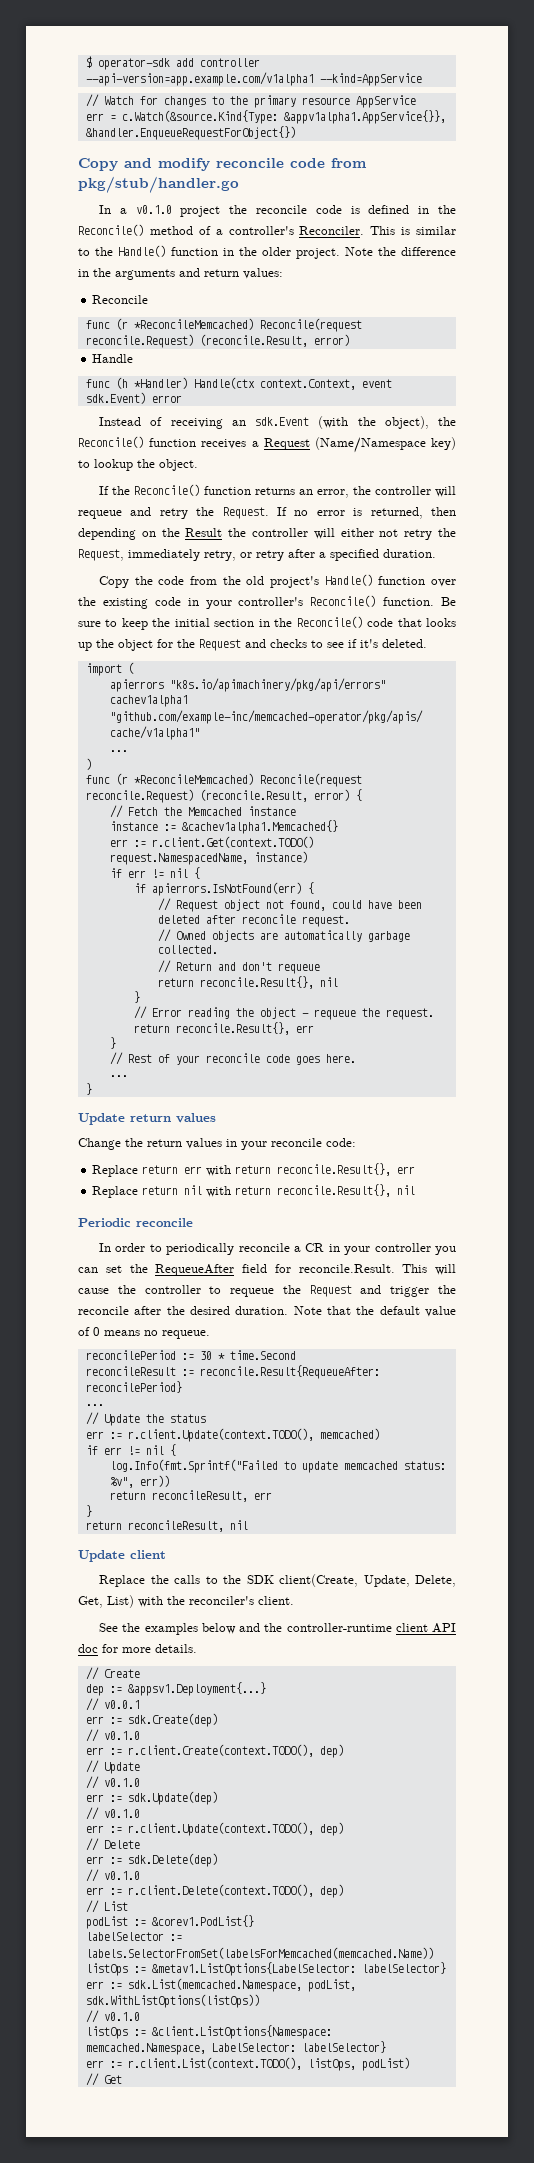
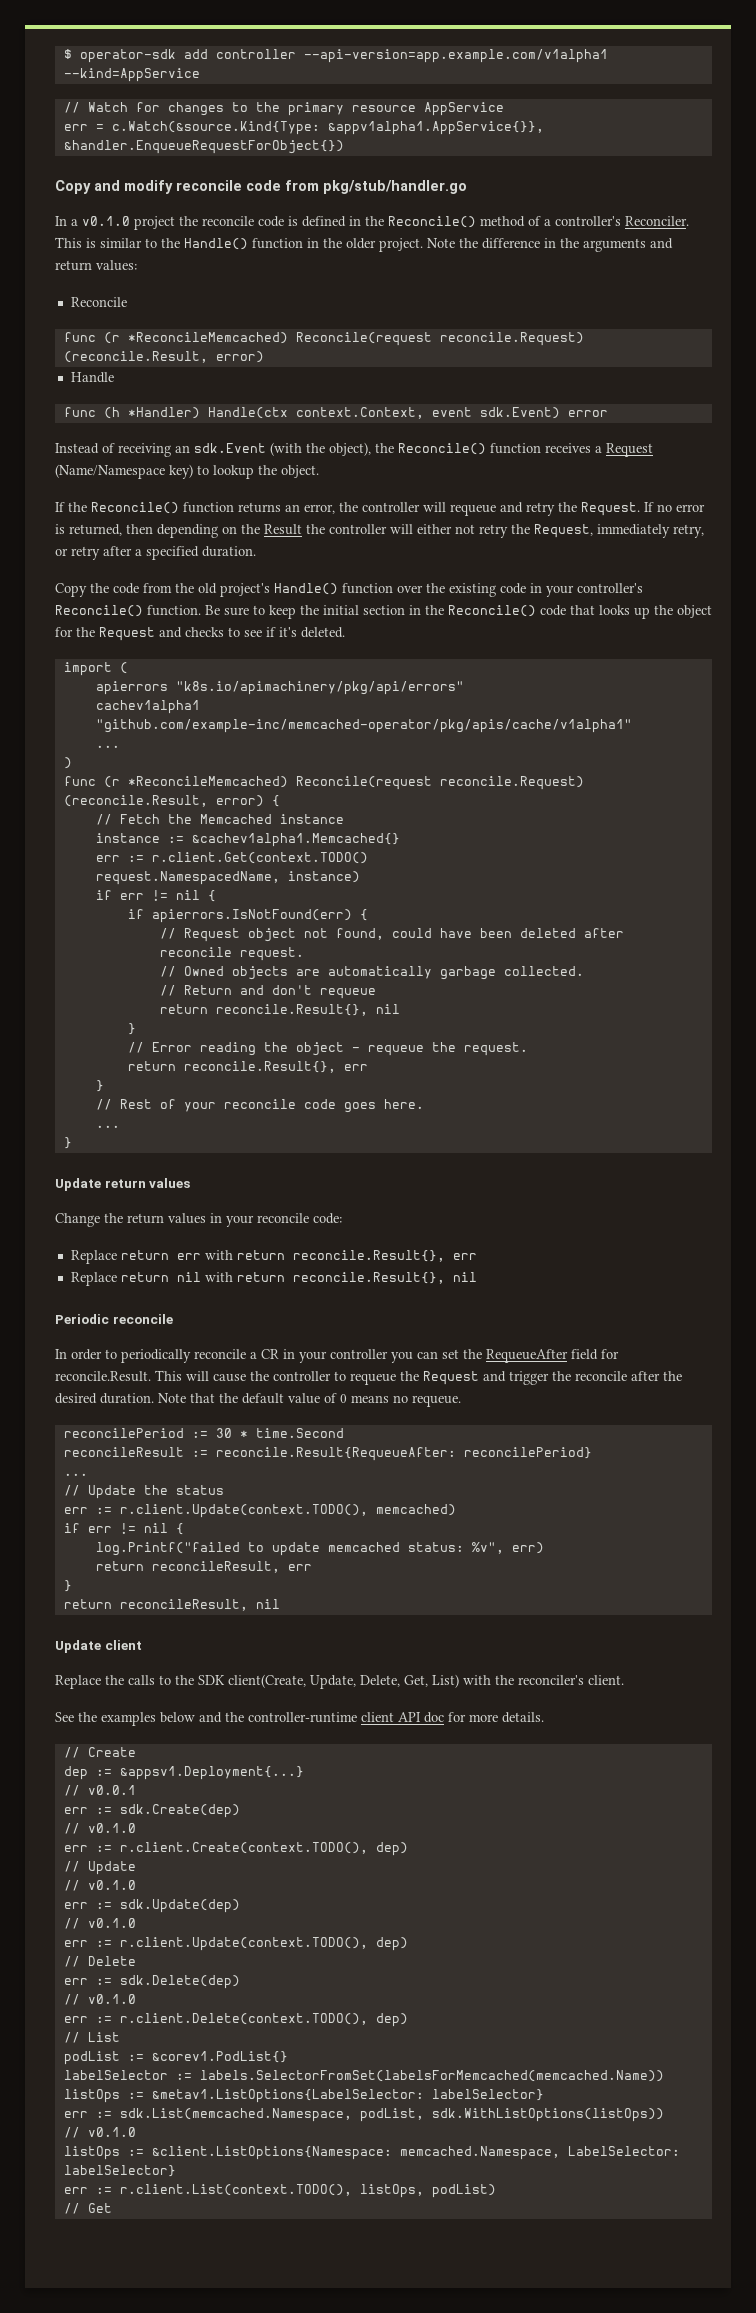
[109,1459,278,1473] log.Info(fmt.Sprintf("Failed -> [95,1542,240,1556] log.Printf("failed
[139,1475,170,1487] err)) -> [511,1542,544,1554] err)

